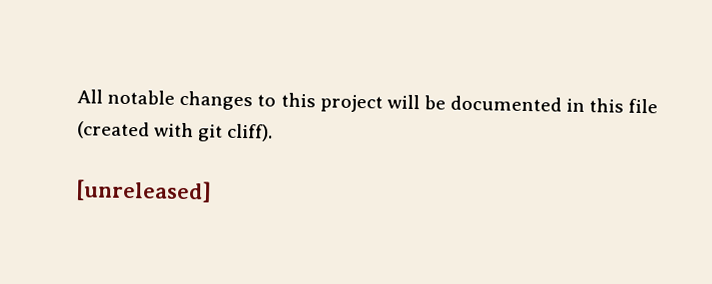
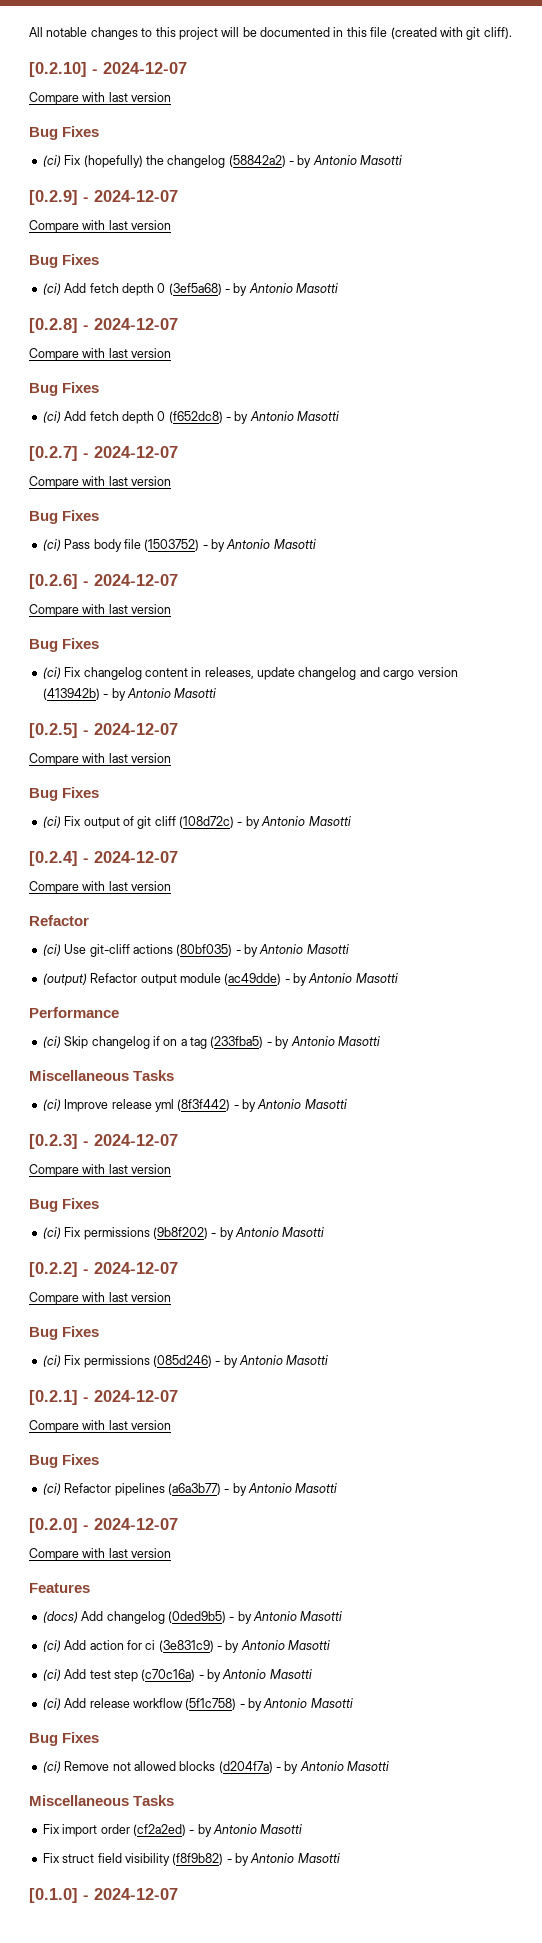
[75,179,212,203] [unreleased] -> [29,62,187,77] [29,92,172,105] [29,126,100,140] [42,155,403,168] [29,190,178,205] [29,220,172,233] [29,254,100,268] [42,283,339,296] [29,318,178,333] [29,348,172,361] [29,382,100,396] [42,411,340,424] [29,446,178,461] [29,476,172,489] [29,510,100,524] [42,539,316,552] [29,574,178,589] [29,604,172,617] [29,638,100,652] [42,667,458,680] [42,688,217,701] [29,723,178,738] [29,753,172,766] [29,787,100,801] [42,816,351,829] [29,851,178,866] [29,881,172,894] [29,915,89,926] [42,944,349,957] [42,973,398,986] [29,1007,119,1018] [42,1036,380,1049] [29,1070,175,1081] [42,1099,347,1112] [29,1134,178,1149] [29,1164,172,1177] [29,1198,100,1212] [42,1227,325,1240] [29,1262,178,1277] [29,1292,172,1305] [29,1326,100,1340] [42,1355,329,1368] [29,1390,178,1405] [29,1420,172,1433] [29,1454,100,1468] [42,1483,338,1496] [29,1518,178,1533] [29,1548,172,1561] [29,1583,90,1593] [42,1611,343,1624] [42,1640,331,1653] [42,1669,312,1682] [42,1698,353,1711] [29,1732,100,1746] [42,1761,390,1774] [29,1795,175,1806] [42,1824,303,1837] [42,1853,340,1866] [29,1888,178,1903] [0.2.10] - 2024-12-07 // Compare with last version // Bug Fixes // (ci) Fix (hopefully) the changelog (58842a2) - by Antonio Masotti // [0.2.9] - 2024-12-07 // Compare with last version // Bug Fixes // (ci) Add fetch depth 0 (3ef5a68) - by Antonio Masotti // [0.2.8] - 2024-12-07 // Compare with last version // Bug Fixes // (ci) Add fetch depth 0 (f652dc8) - by Antonio Masotti // [0.2.7] - 2024-12-07 // Compare with last version // Bug Fixes // (ci) Pass body file (1503752) - by Antonio Masotti // [0.2.6] - 2024-12-07 // Compare with last version // Bug Fixes // (ci) Fix changelog content in releases, update changelog and cargo version (413942b) - by Antonio Masotti // [0.2.5] - 2024-12-07 // Compare with last version // Bug Fixes // (ci) Fix output of git cliff (108d72c) - by Antonio Masotti // [0.2.4] - 2024-12-07 // Compare with last version // Refactor // (ci) Use git-cliff actions (80bf035) - by Antonio Masotti // (output) Refactor output module (ac49dde) - by Antonio Masotti // Performance // (ci) Skip changelog if on a tag (233fba5) - by Antonio Masotti // Miscellaneous Tasks // (ci) Improve release yml (8f3f442) - by Antonio Masotti // [0.2.3] - 2024-12-07 // Compare with last version // Bug Fixes // (ci) Fix permissions (9b8f202) - by Antonio Masotti // [0.2.2] - 2024-12-07 // Compare with last version // Bug Fixes // (ci) Fix permissions (085d246) - by Antonio Masotti // [0.2.1] - 2024-12-07 // Compare with last version // Bug Fixes // (ci) Refactor pipelines (a6a3b77) - by Antonio Masotti // [0.2.0] - 2024-12-07 // Compare with last version // Features // (docs) Add changelog (0ded9b5) - by Antonio Masotti // (ci) Add action for ci (3e831c9) - by Antonio Masotti // (ci) Add test step (c70c16a) - by Antonio Masotti // (ci) Add release workflow (5f1c758) - by Antonio Masotti // Bug Fixes // (ci) Remove not allowed blocks (d204f7a) - by Antonio Masotti // Miscellaneous Tasks // Fix import order (cf2a2ed) - by Antonio Masotti // Fix struct field visibility (f8f9b82) - by Antonio Masotti // [0.1.0] - 2024-12-07

